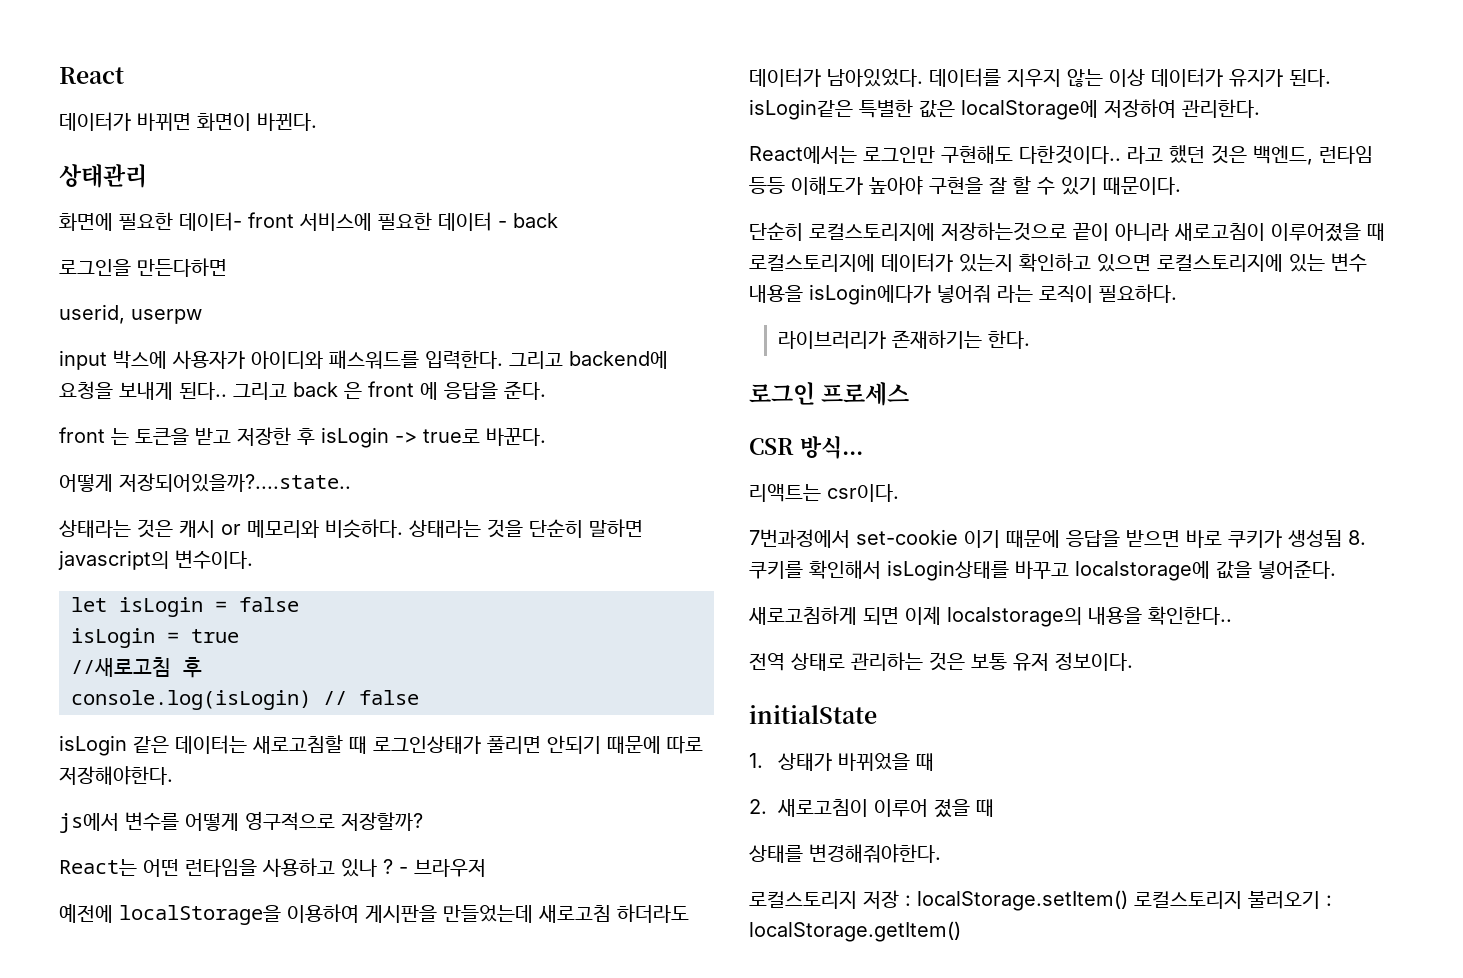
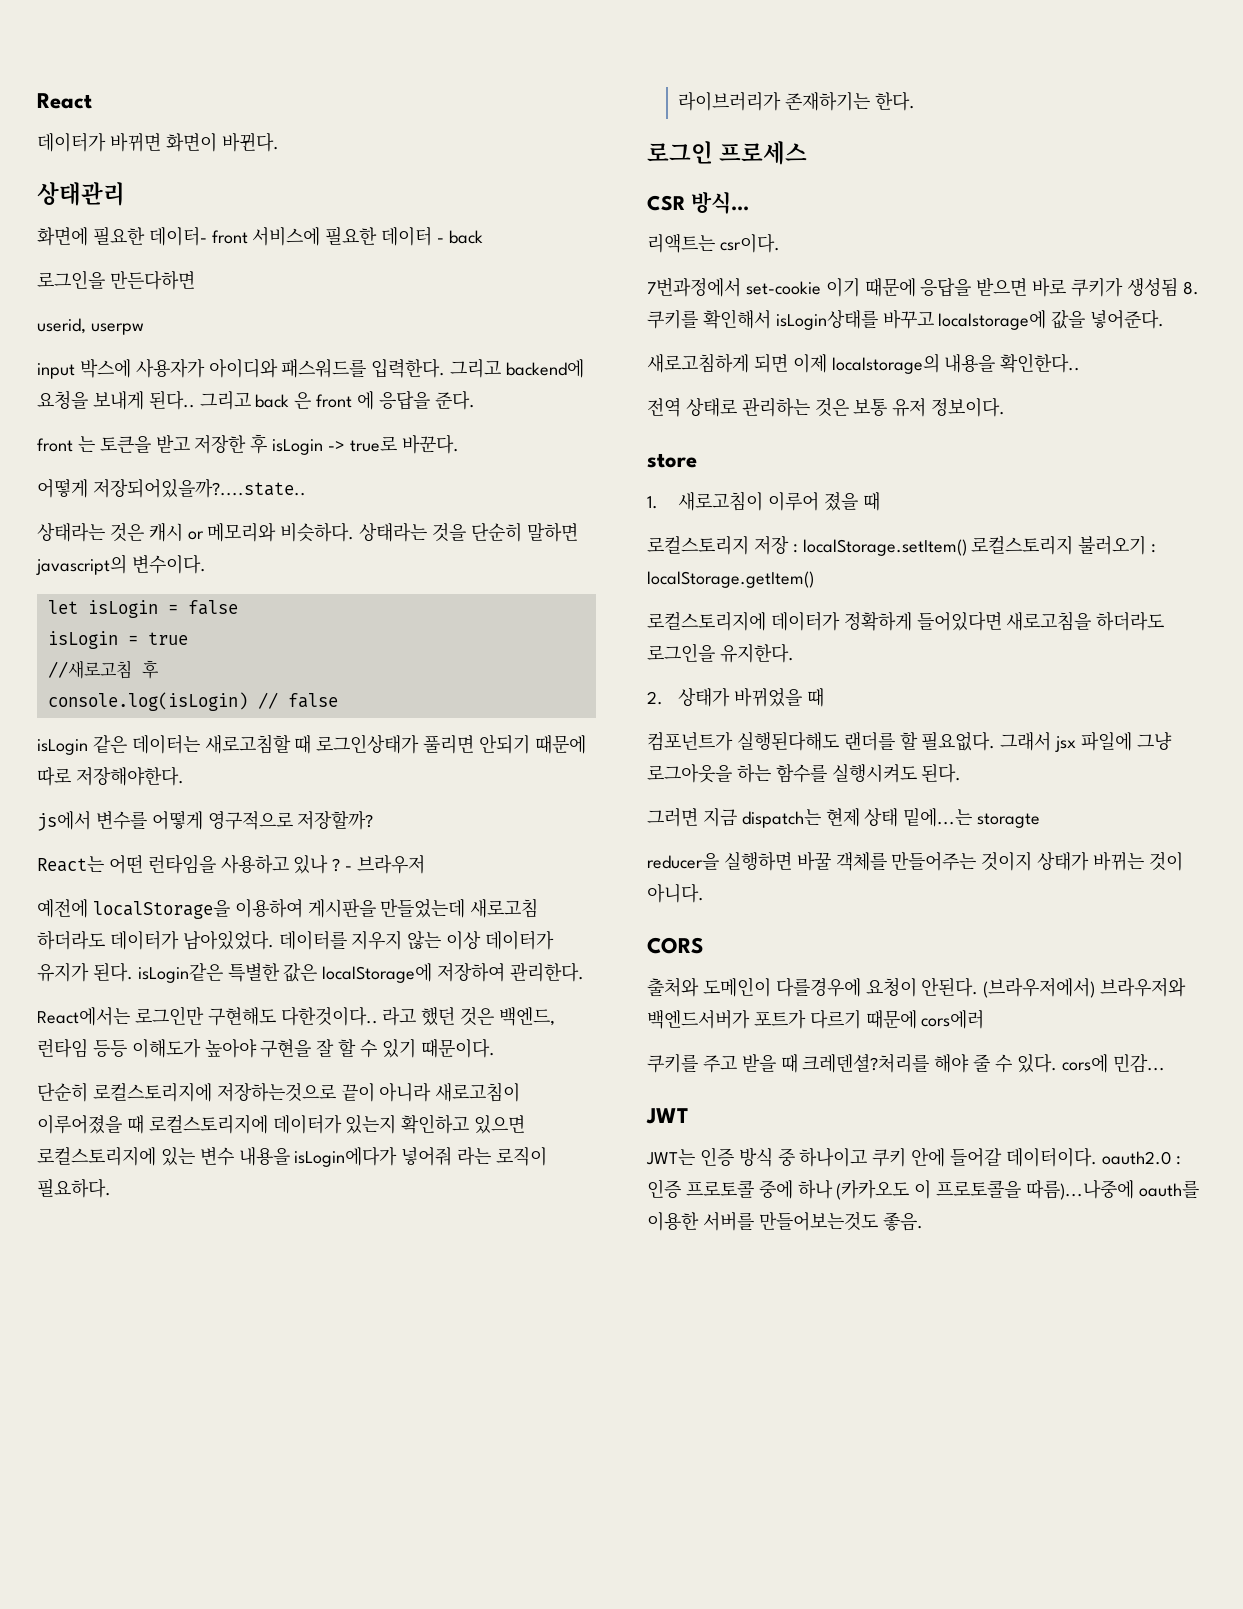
[749,705,877,724] [749,753,934,771] [749,799,767,814] initialState // 1. 상태가 바뀌었을 때 // 2. -> [647,453,697,468] [647,496,658,509] store // 1.
[749,844,941,863] // 상태를 변경해줘야한다. -> (880, 501) none
(961, 931) none -> [647,611,1165,631] [647,643,794,663] [647,688,824,707] [647,731,1172,752] [647,763,962,783] [647,807,1041,828] [647,851,1183,871] [647,883,704,903] [647,937,704,954] [647,977,1187,998] [647,1009,985,1029] [647,1053,1165,1073] [646,1108,688,1124] [646,1147,1181,1167] [647,1179,1199,1200] [647,1211,923,1231] // 로컬스토리지에 데이터가 정확하게 들어있다면 새로고침을 하더라도 로그인을 유지한다. // 2. 상태가 바뀌었을 때 // 컴포넌트가 실행된다해도 랜더를 할 필요없다. 그래서 jsx 파일에 그냥 로그아웃을 하는 함수를 실행시켜도 된다. // 그러면 지금 dispatch는 현제 상태 밑에...는 storagte // reducer을 실행하면 바꿀 객체를 만들어주는 것이지 상태가 바뀌는 것이 아니다. // CORS // 출처와 도메인이 다를경우에 요청이 안된다. (브라우저에서) 브라우저와 백엔드서버가 포트가 다르기 때문에 cors에러 // 쿠키를 주고 받을 때 크레덴셜?처리를 해야 줄 수 있다. cors에 민감... // JWT // JWT는 인증 방식 중 하나이고 쿠키 안에 들어갈 데이터이다. oauth2.0 : 인증 프로토콜 중에 하나 (카카오도 이 프로토콜을 따름)...나중에 oauth를 이용한 서버를 만들어보는것도 좋음.

